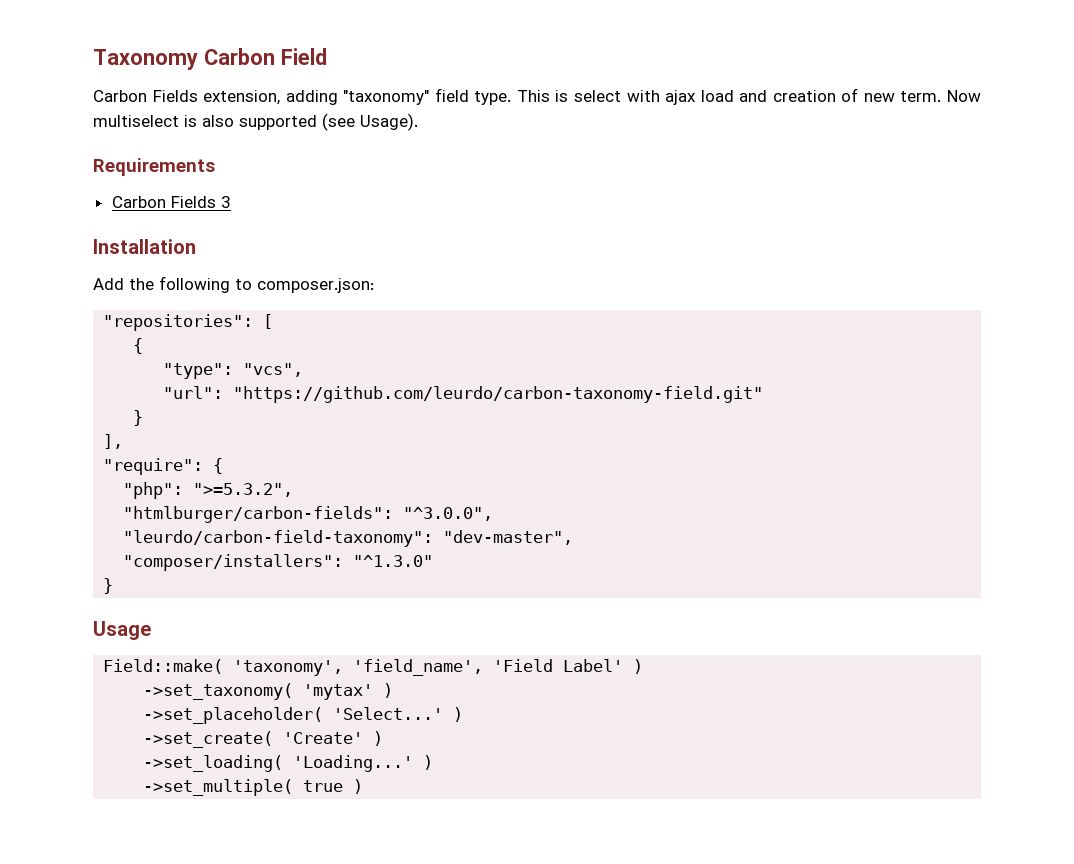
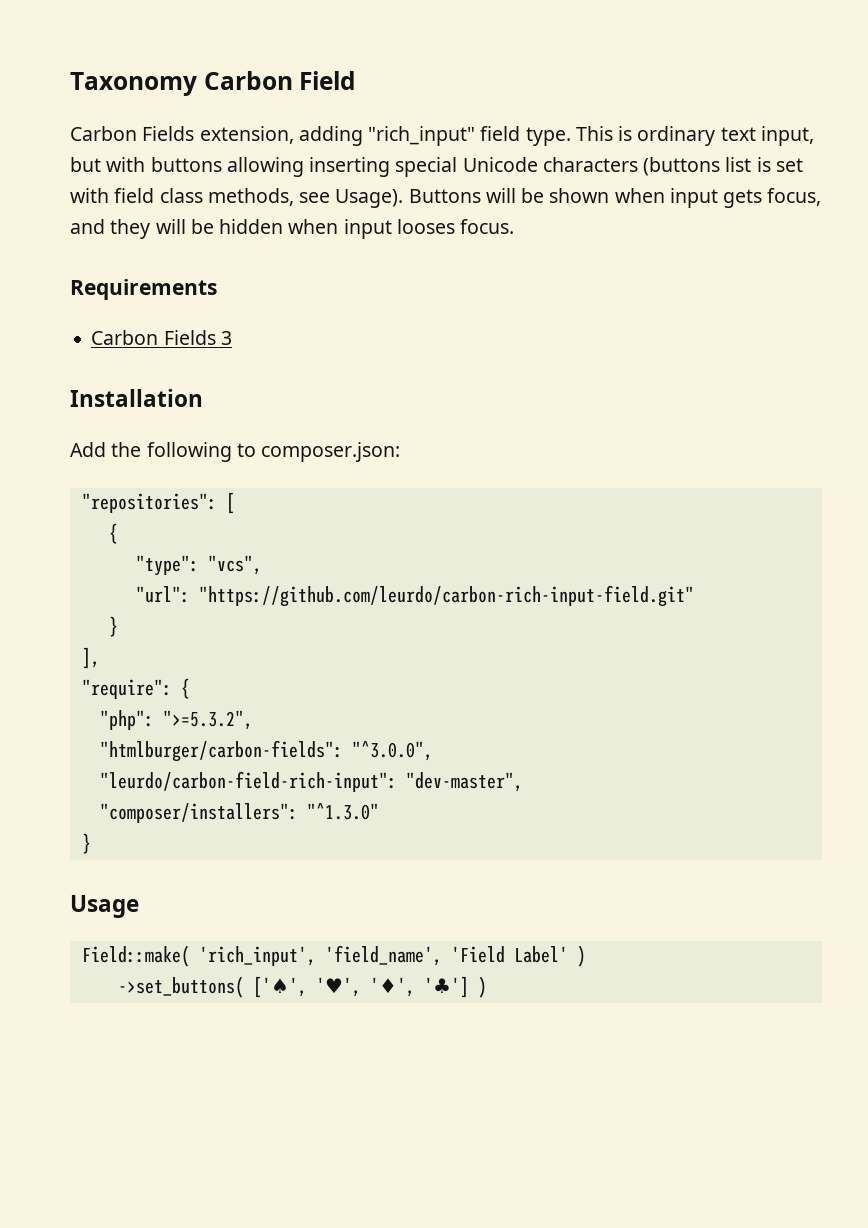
[343,90,430,105] "taxonomy" -> [368,126,476,146] "rich_input"
[573,88,981,105] [93,113,418,131] select with ajax load and creation of new term. Now multiselect is also supported (see Usage). -> [637,126,814,146] [70,157,803,177] [70,188,822,208] [70,219,515,239] ordinary text input, but with buttons allowing inserting special Unicode characters (buttons list is set with field class methods, see Usage). Buttons will be shown when input gets focus, and they will be hidden when input looses focus.
[233,386,764,403] "https://github.com/leurdo/carbon-taxonomy-field.git" -> [198,585,694,607] "https://github.com/leurdo/carbon-rich-input-field.git"
[123,530,434,547] "leurdo/carbon-field-taxonomy": -> [99,771,397,792] "leurdo/carbon-field-rich-input":
[233,660,344,676] 'taxonomy', -> [198,946,316,966] 'rich_input',
[143,683,394,700] [143,707,464,724] [143,731,384,748] [143,755,434,772] [143,779,344,796] ->set_taxonomy( 'mytax' ) // ->set_placeholder( 'Select...' ) // ->set_create( 'Create' ) // ->set_loading( 'Loading...' ) // ->set_multiple( true -> [117,976,469,998] ->set_buttons( ['♠', '♥', '♦', '♣']

